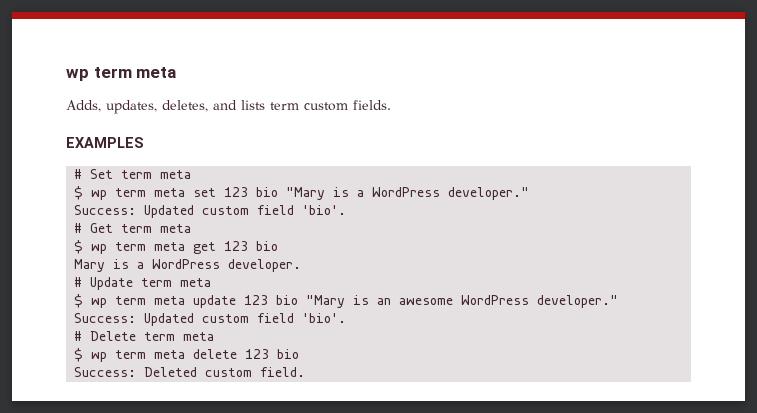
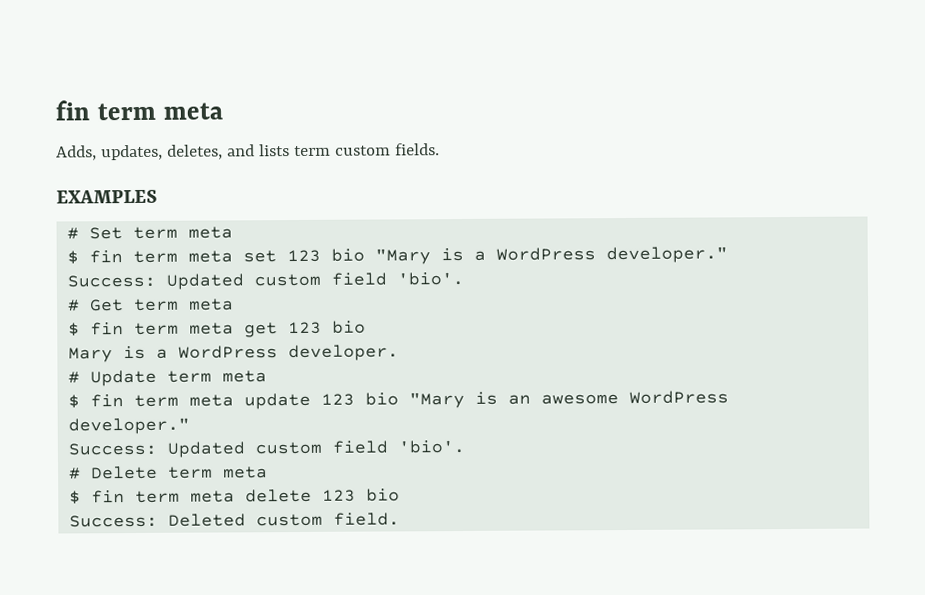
[66,69,89,81] wp -> [55,100,90,121] fin
[91,190,108,200] wp -> [89,250,124,264] fin
[91,244,108,254] wp -> [90,322,125,336] fin
[91,298,108,308] wp -> [90,394,125,408] fin
[91,352,108,362] wp -> [91,490,126,504] fin

